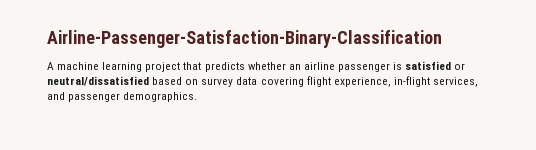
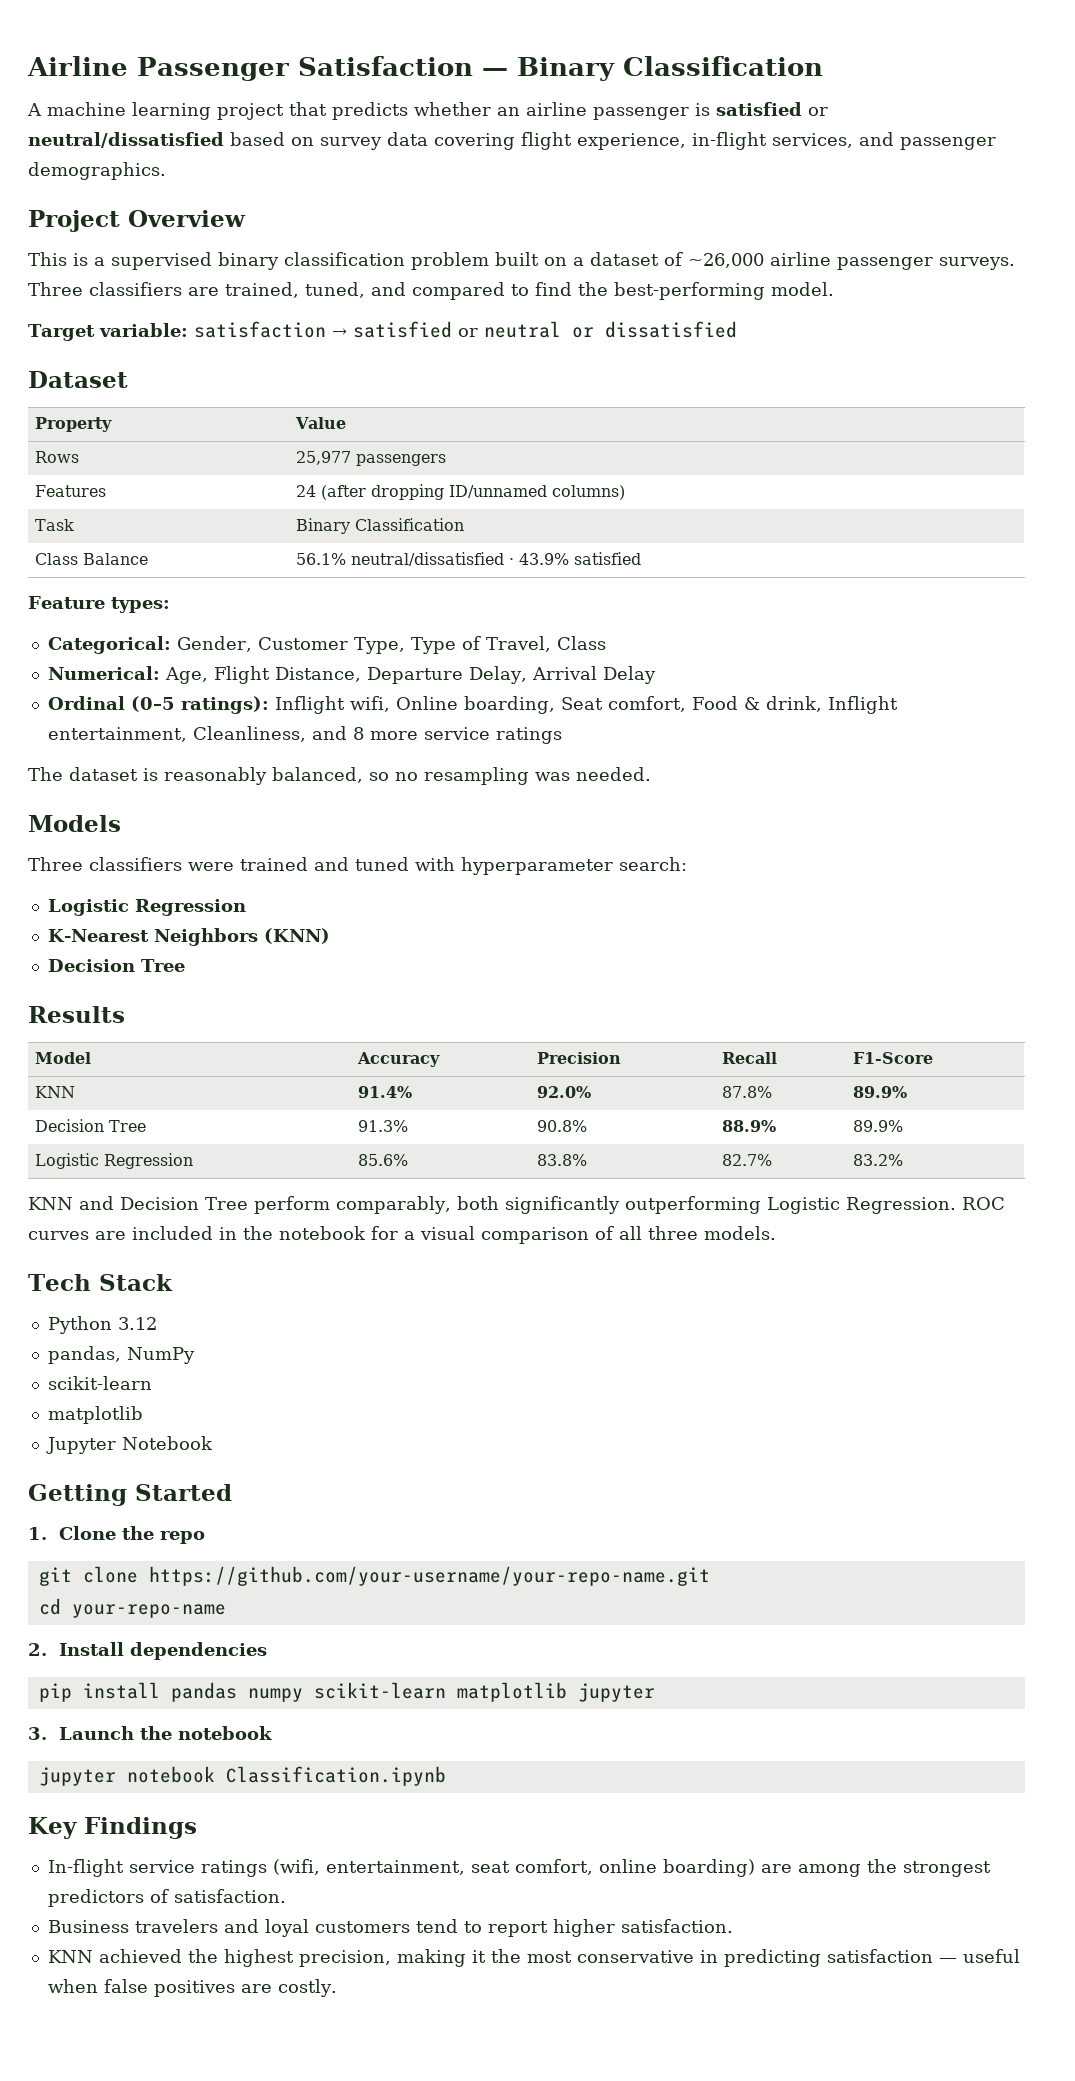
[47,30,442,48] Airline-Passenger-Satisfaction-Binary-Classification -> [27,56,823,81] Airline Passenger Satisfaction — Binary Classification
(198, 97) none -> [28,210,246,232] [28,252,1015,270] [28,282,834,300] [28,321,737,341] [28,371,128,388] [35,417,113,432] [295,417,347,429] [35,451,80,463] [296,451,447,466] [35,485,107,497] [296,484,626,500] [35,519,75,531] [296,518,465,534] [35,553,149,565] [296,552,642,566] [28,596,170,613] [47,636,606,654] [47,666,656,684] [47,696,898,714] [47,726,562,744] [28,767,651,785] [28,815,121,832] [28,857,687,875] [47,899,246,916] [47,928,330,946] [47,959,185,972] [28,1006,125,1023] [35,1052,92,1064] [357,1052,441,1067] [537,1052,622,1064] [722,1052,778,1064] [853,1052,934,1064] [35,1086,76,1098] [358,1086,413,1098] [537,1086,592,1098] [722,1086,773,1098] [853,1086,908,1098] [35,1119,147,1132] [358,1120,409,1132] [537,1120,588,1132] [722,1120,777,1132] [853,1120,904,1132] [35,1153,194,1169] [358,1154,409,1166] [537,1154,588,1166] [722,1154,773,1166] [853,1154,904,1166] [28,1196,1005,1214] [28,1226,776,1244] [28,1274,173,1291] [47,1316,157,1334] [47,1346,195,1364] [47,1376,152,1390] [47,1406,143,1424] [45,1436,213,1454] [28,1484,232,1506] [28,1526,205,1544] [38,1566,710,1586] [38,1598,226,1618] [28,1642,267,1660] [38,1682,655,1702] [28,1726,272,1740] [38,1766,446,1786] [28,1817,197,1839] [47,1859,991,1877] [47,1889,286,1907] [47,1919,733,1937] [47,1949,1020,1967] [47,1979,337,1997] // Project Overview // This is a supervised binary classification problem built on a dataset of ~26,000 airline passenger surveys. Three classifiers are trained, tuned, and compared to find the best-performing model. // Target variable: satisfaction → satisfied or neutral or dissatisfied // Dataset // Property | Value // Rows | 25,977 passengers // Features | 24 (after dropping ID/unnamed columns) // Task | Binary Classification // Class Balance | 56.1% neutral/dissatisfied · 43.9% satisfied // Feature types: // Categorical: Gender, Customer Type, Type of Travel, Class // Numerical: Age, Flight Distance, Departure Delay, Arrival Delay // Ordinal (0–5 ratings): Inflight wifi, Online boarding, Seat comfort, Food & drink, Inflight entertainment, Cleanliness, and 8 more service ratings // The dataset is reasonably balanced, so no resampling was needed. // Models // Three classifiers were trained and tuned with hyperparameter search: // Logistic Regression // K-Nearest Neighbors (KNN) // Decision Tree // Results // Model | Accuracy | Precision | Recall | F1-Score // KNN | 91.4% | 92.0% | 87.8% | 89.9% // Decision Tree | 91.3% | 90.8% | 88.9% | 89.9% // Logistic Regression | 85.6% | 83.8% | 82.7% | 83.2% // KNN and Decision Tree perform comparably, both significantly outperforming Logistic Regression. ROC curves are included in the notebook for a visual comparison of all three models. // Tech Stack // Python 3.12 // pandas, NumPy // scikit-learn // matplotlib // Jupyter Notebook // Getting Started // 1. Clone the repo // git clone https://github.com/your-username/your-repo-name.git // cd your-repo-name // 2. Install dependencies // pip install pandas numpy scikit-learn matplotlib jupyter // 3. Launch the notebook // jupyter notebook Classification.ipynb // Key Findings // In-flight service ratings (wifi, entertainment, seat comfort, online boarding) are among the strongest predictors of satisfaction. // Business travelers and loyal customers tend to report higher satisfaction. // KNN achieved the highest precision, making it the most conservative in predicting satisfaction — useful when false positives are costly.

